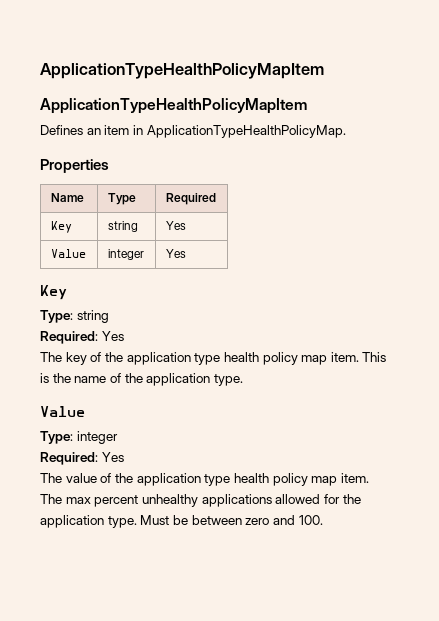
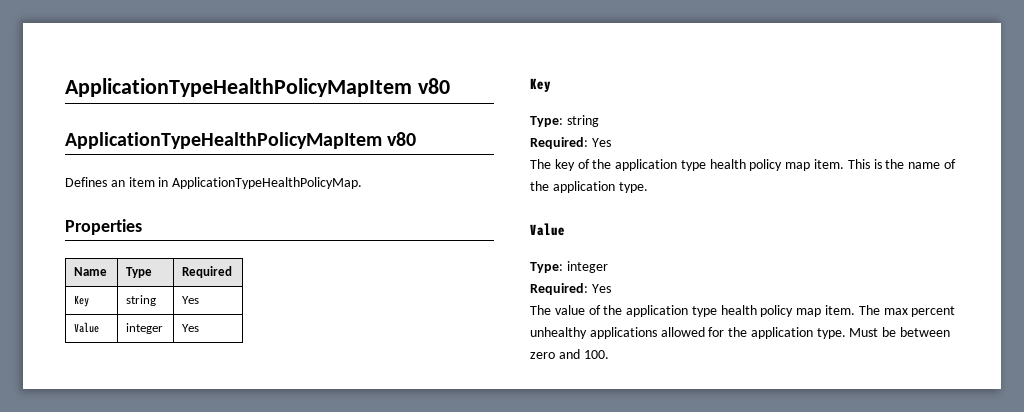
[40,63,324,79] [40,98,307,114] ApplicationTypeHealthPolicyMapItem // ApplicationTypeHealthPolicyMapItem -> [65,78,450,97] [65,132,417,149] ApplicationTypeHealthPolicyMapItem v80 // ApplicationTypeHealthPolicyMapItem v80

